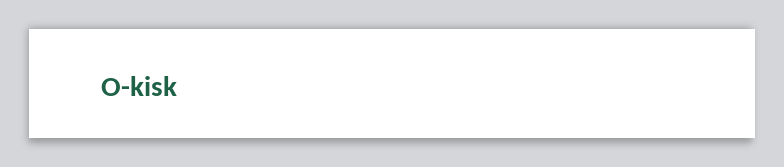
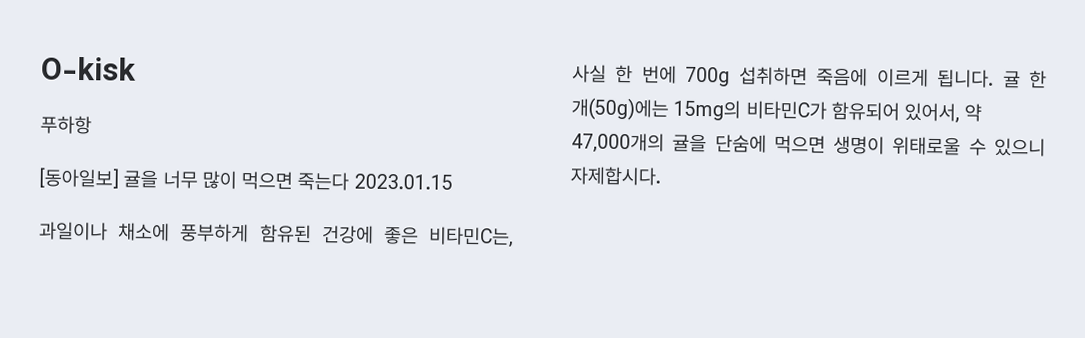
(177, 86) none -> [40,115,92,135] [39,167,453,191] [39,221,515,248] [572,64,1047,89] [571,97,983,124] [571,132,1046,157] [570,166,662,186] // 푸하항 // [동아일보] 귤을 너무 많이 먹으면 죽는다 2023.01.15 // 과일이나 채소에 풍부하게 함유된 건강에 좋은 비타민C는, 사실 한 번에 700g 섭취하면 죽음에 이르게 됩니다. 귤 한 개(50g)에는 15mg의 비타민C가 함유되어 있어서, 약 47,000개의 귤을 단숨에 먹으면 생명이 위태로울 수 있으니 자제합시다.

